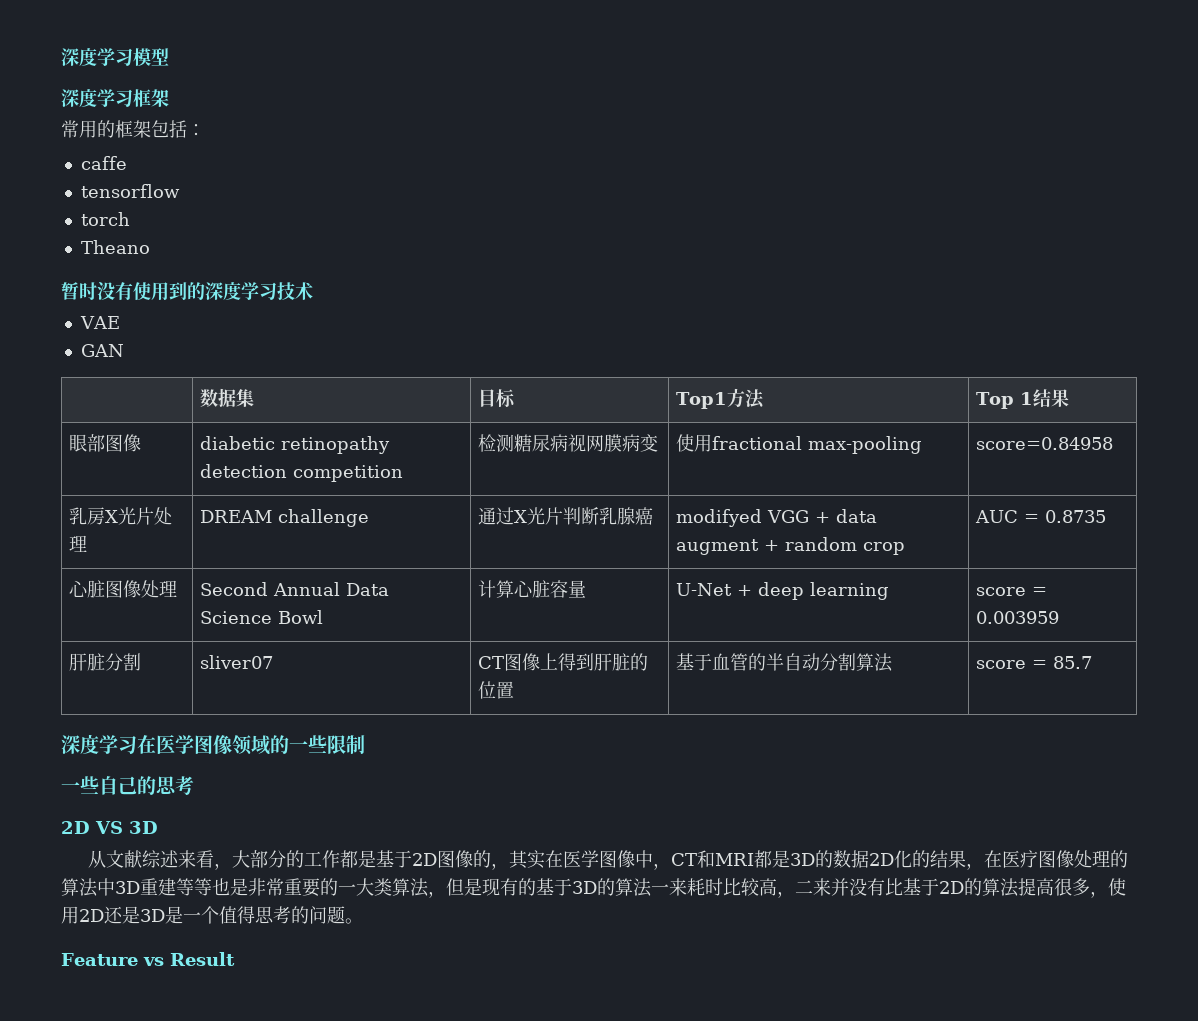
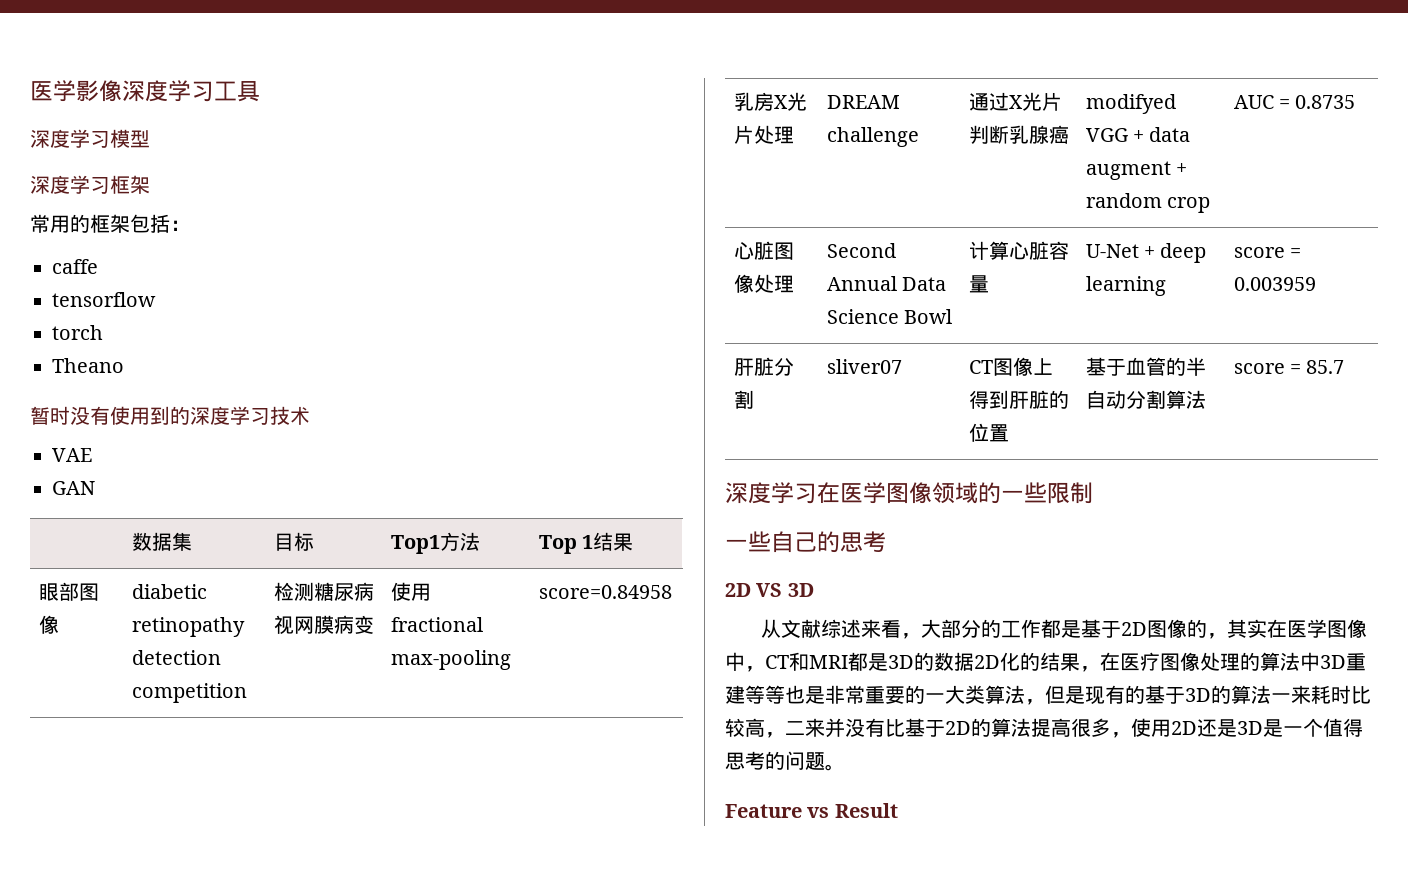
(61, 57) none -> [30,80,260,102] 医学影像深度学习工具 //

